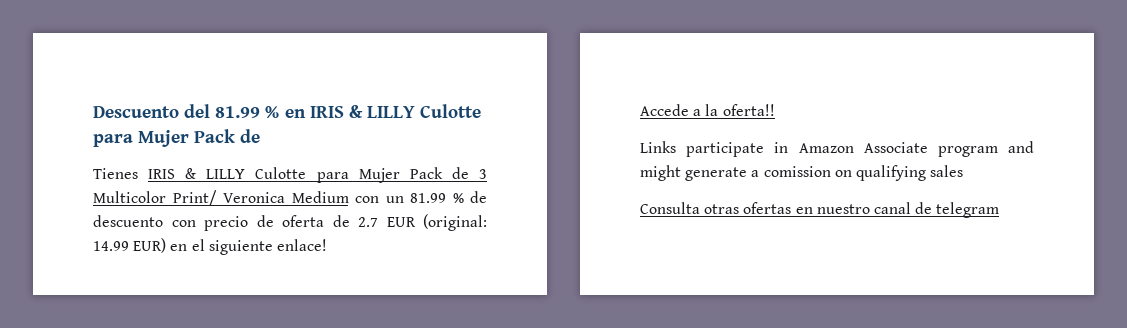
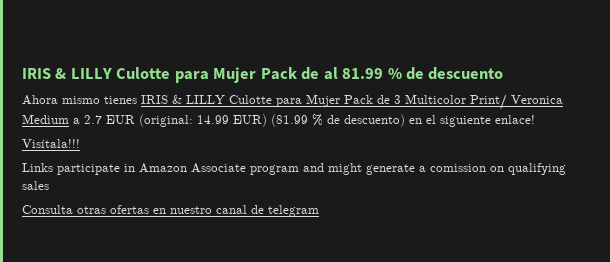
[93,104,482,118] [93,129,261,147] [93,168,138,179] Descuento del 81.99 % en IRIS & LILLY Culotte para Mujer Pack de // Tienes -> [22,67,504,83] [22,95,137,105] IRIS & LILLY Culotte para Mujer Pack de al 81.99 % de descuento // Ahora mismo tienes
[355,191,487,203] [93,215,350,231] con un 81.99 % de descuento con precio de oferta de -> [73,118,80,124] a
(167, 245) none -> [271,114,405,127] (81.99 % de descuento)
[640,104,775,116] Accede a la oferta!! -> [22,139,80,148] Visítala!!!

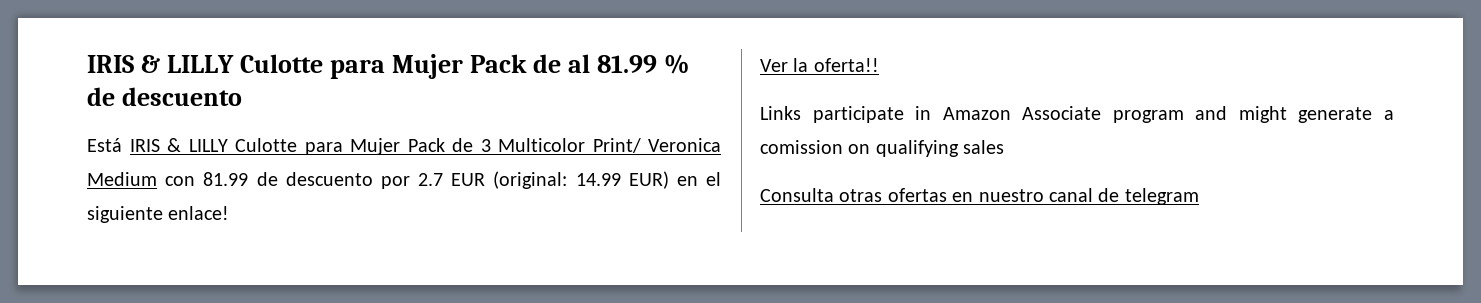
[22,95,137,105] Ahora mismo tienes -> [87,138,122,152] Está
[73,118,80,124] a -> [165,172,410,189] con 81.99 de descuento por
[271,114,405,127] (81.99 % de descuento) -> (669, 180) none
[22,139,80,148] Visítala!!! -> [760,58,879,72] Ver la oferta!!

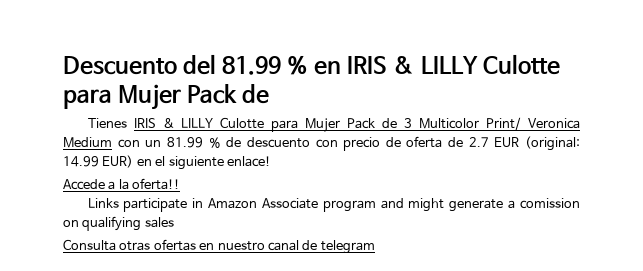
[87,54,690,79] [87,87,243,106] [87,138,122,152] IRIS & LILLY Culotte para Mujer Pack de al 81.99 % de descuento // Está -> [63,54,560,75] [63,84,270,110] [87,118,127,128] Descuento del 81.99 % en IRIS & LILLY Culotte para Mujer Pack de // Tienes
[203,172,410,189] 81.99 de descuento por -> [145,136,464,151] un 81.99 % de descuento con precio de oferta de
[760,59,788,72] Ver -> [63,179,116,190] Accede a

